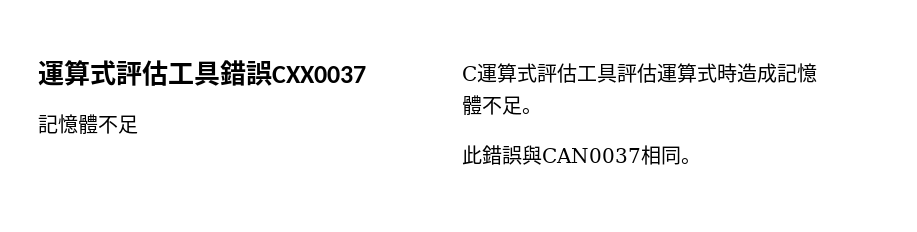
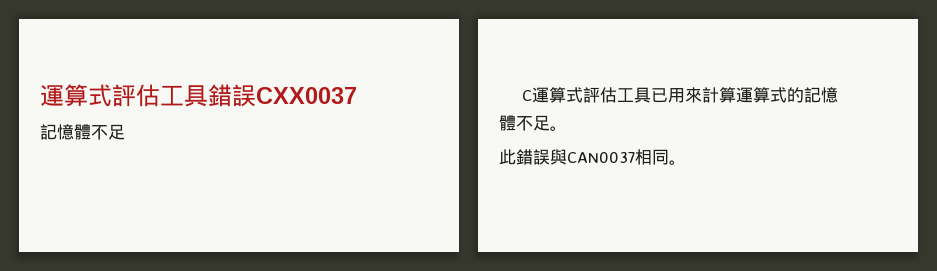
[617,63,777,83] 評估運算式時造成 -> [651,87,805,103] 已用來計算運算式的

